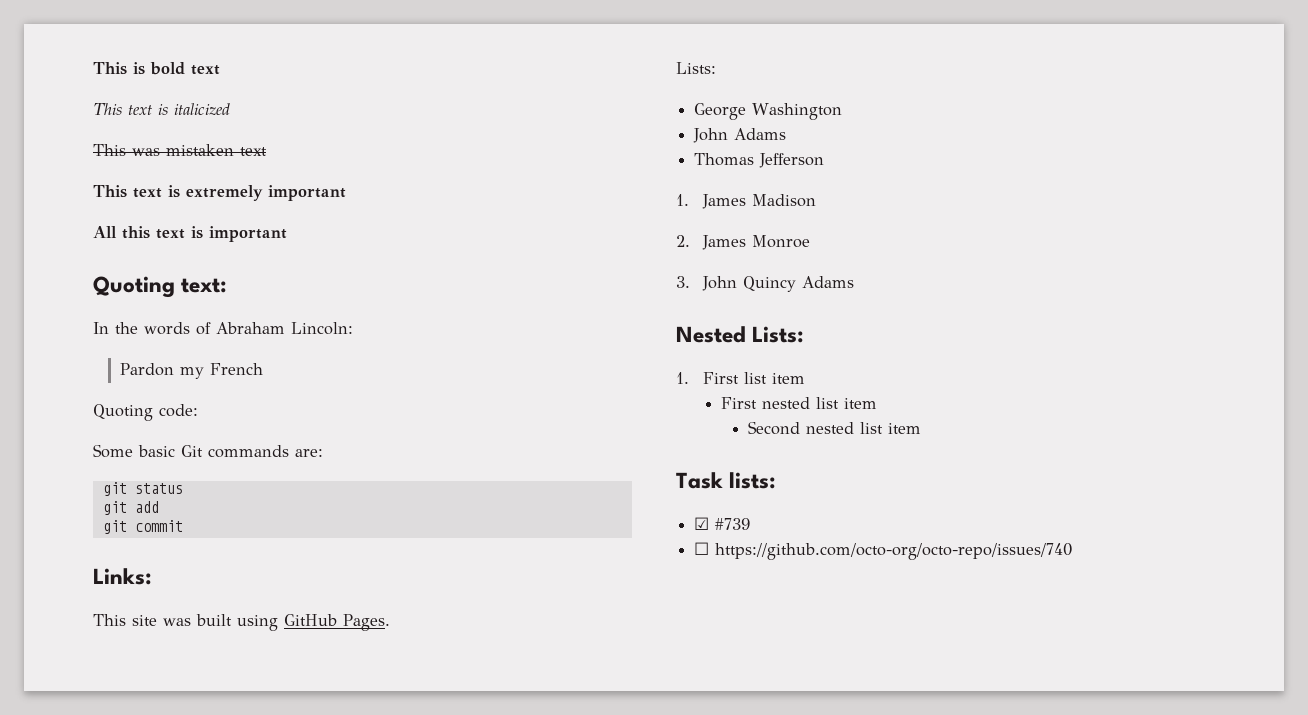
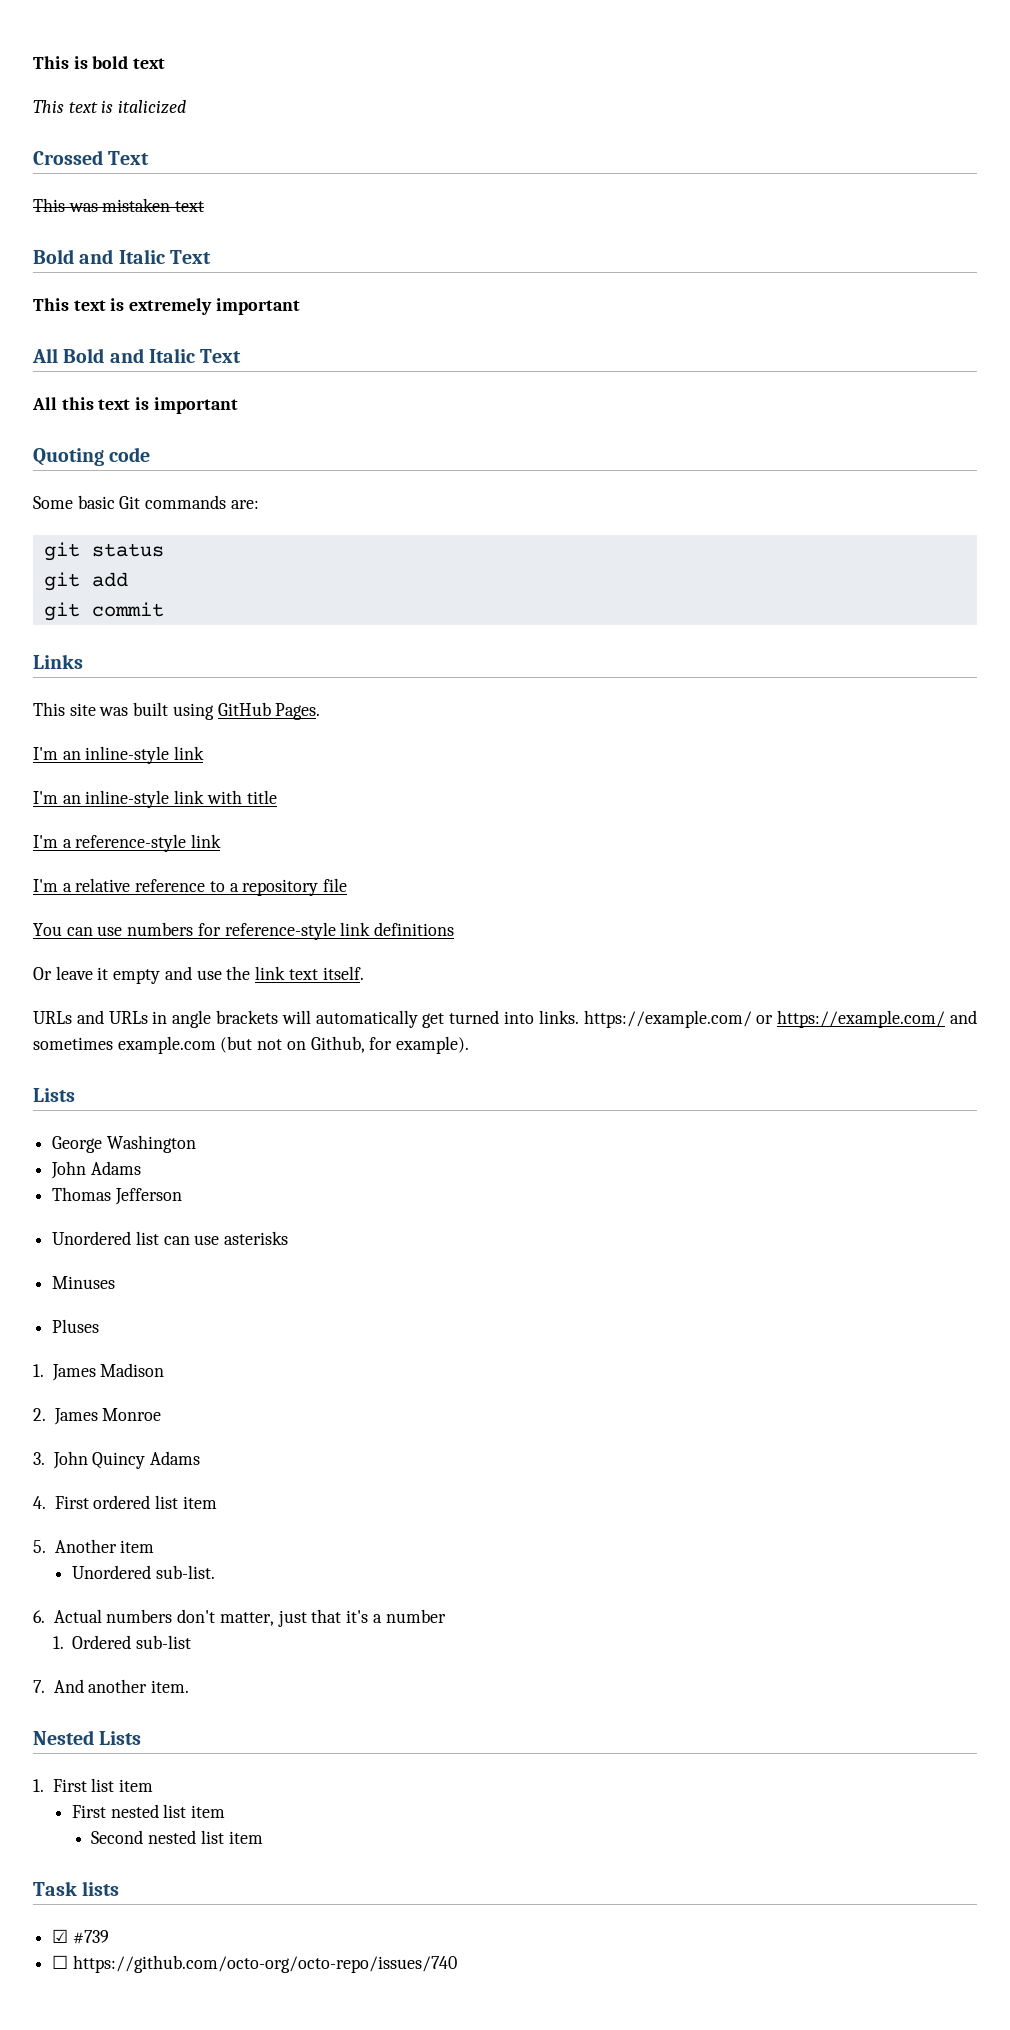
(230, 109) none -> [33,150,150,165] // Crossed Text
(267, 151) none -> [33,249,211,264] // Bold and Italic Text
(346, 193) none -> [32,348,242,363] // All Bold and Italic Text
[181,278,228,293] [93,322,353,335] [119,363,263,379] [93,404,198,421] text: // In the words of Abraham Lincoln: // Pardon my French // Quoting code: -> [109,447,151,462] code
[93,568,152,585] Links: -> [33,654,83,669] Links
[676,62,716,74] Lists: -> [33,746,205,764] [33,790,277,808] [33,834,222,852] [33,878,348,896] [33,922,455,940] [33,966,364,984] [33,1010,977,1028] [33,1036,470,1054] [33,1088,75,1102] I'm an inline-style link // I'm an inline-style link with title // I'm a reference-style link // I'm a relative reference to a repository file // You can use numbers for reference-style link definitions // Or leave it empty and use the link text itself. // URLs and URLs in angle brackets will automatically get turned into links. https://example.com/ or https://example.com/ and sometimes example.com (but not on Github, for example). // Lists
(825, 160) none -> [52,1231,289,1245] [52,1276,116,1289] [52,1319,100,1333] // Unordered list can use asterisks // Minuses // Pluses
(854, 282) none -> [33,1495,217,1509] [33,1539,155,1553] [71,1565,215,1579] [33,1609,446,1627] [52,1635,192,1649] [33,1679,190,1693] // 4. First ordered list item // 5. Another item // Unordered sub-list. // 6. Actual numbers don't matter, just that it's a number // 1. Ordered sub-list // 7. And another item.
[752,326,805,343] Lists: -> [99,1731,142,1745] Lists
[729,472,777,489] lists: -> [82,1881,120,1896] lists

